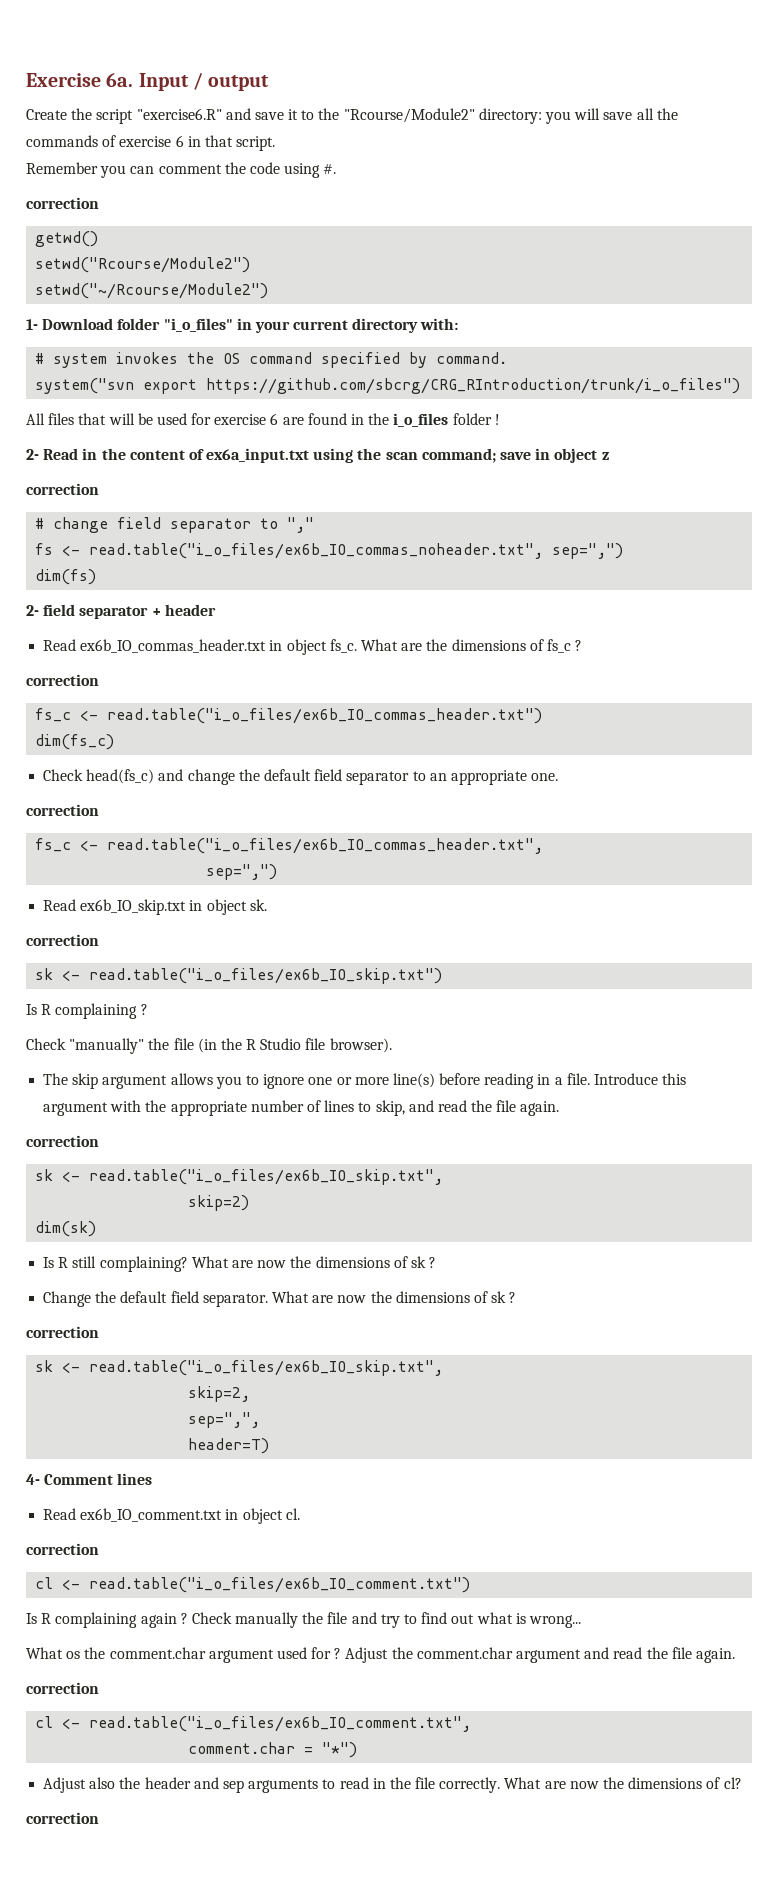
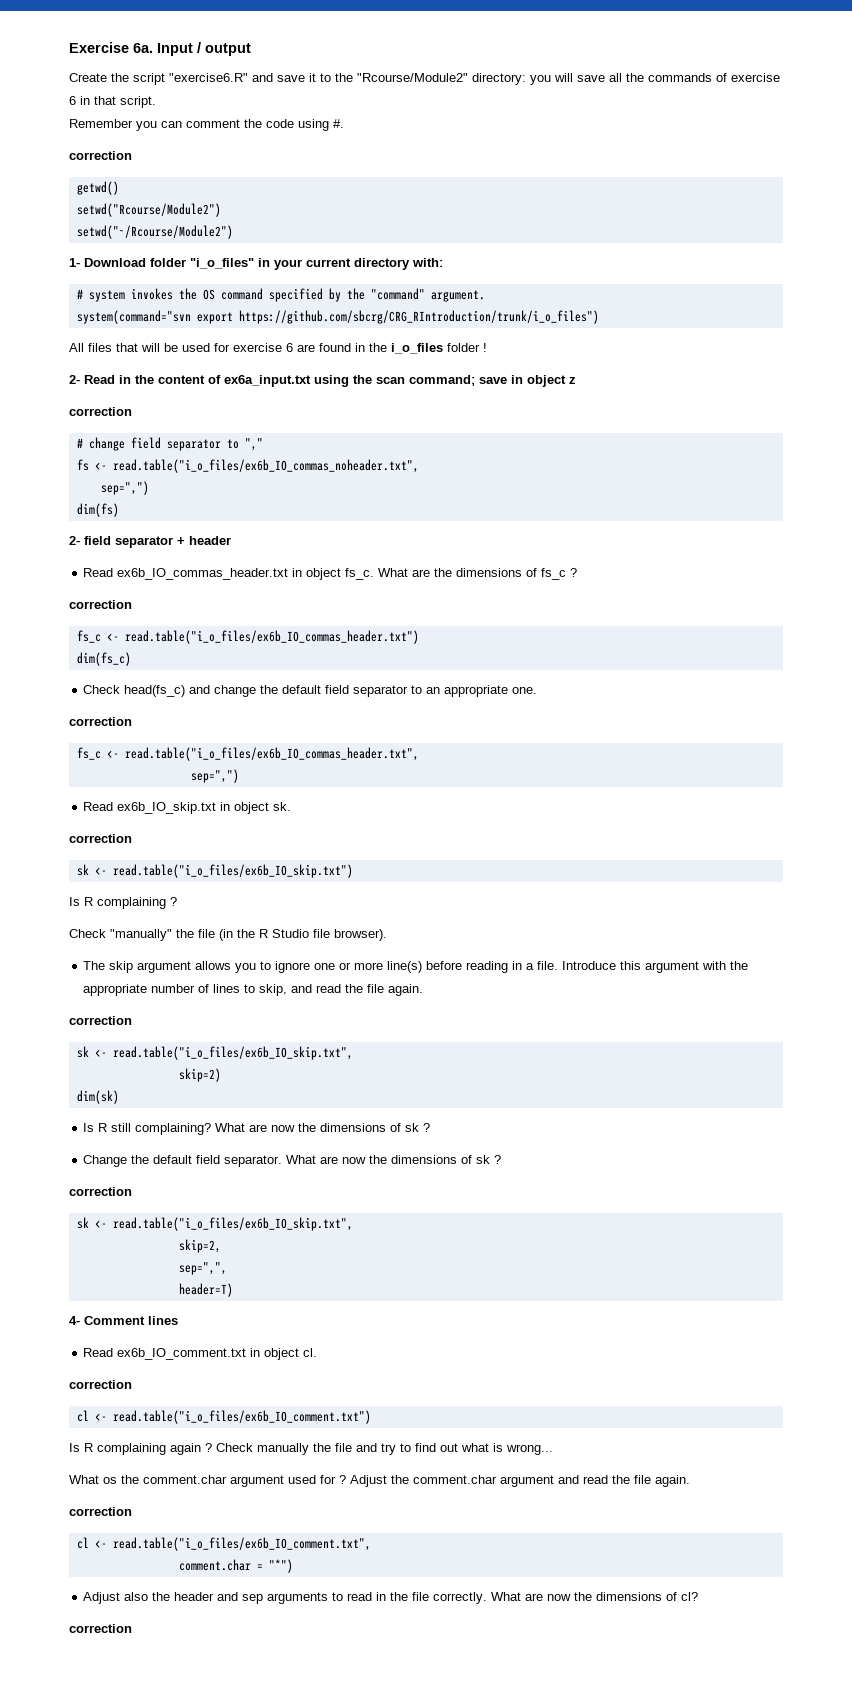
[436,352,508,364] [35,378,135,394] command. // system("svn -> [346,288,485,302] [76,310,191,324] the "command" argument. // system(command="svn
(544, 551) none -> (419, 466) //

